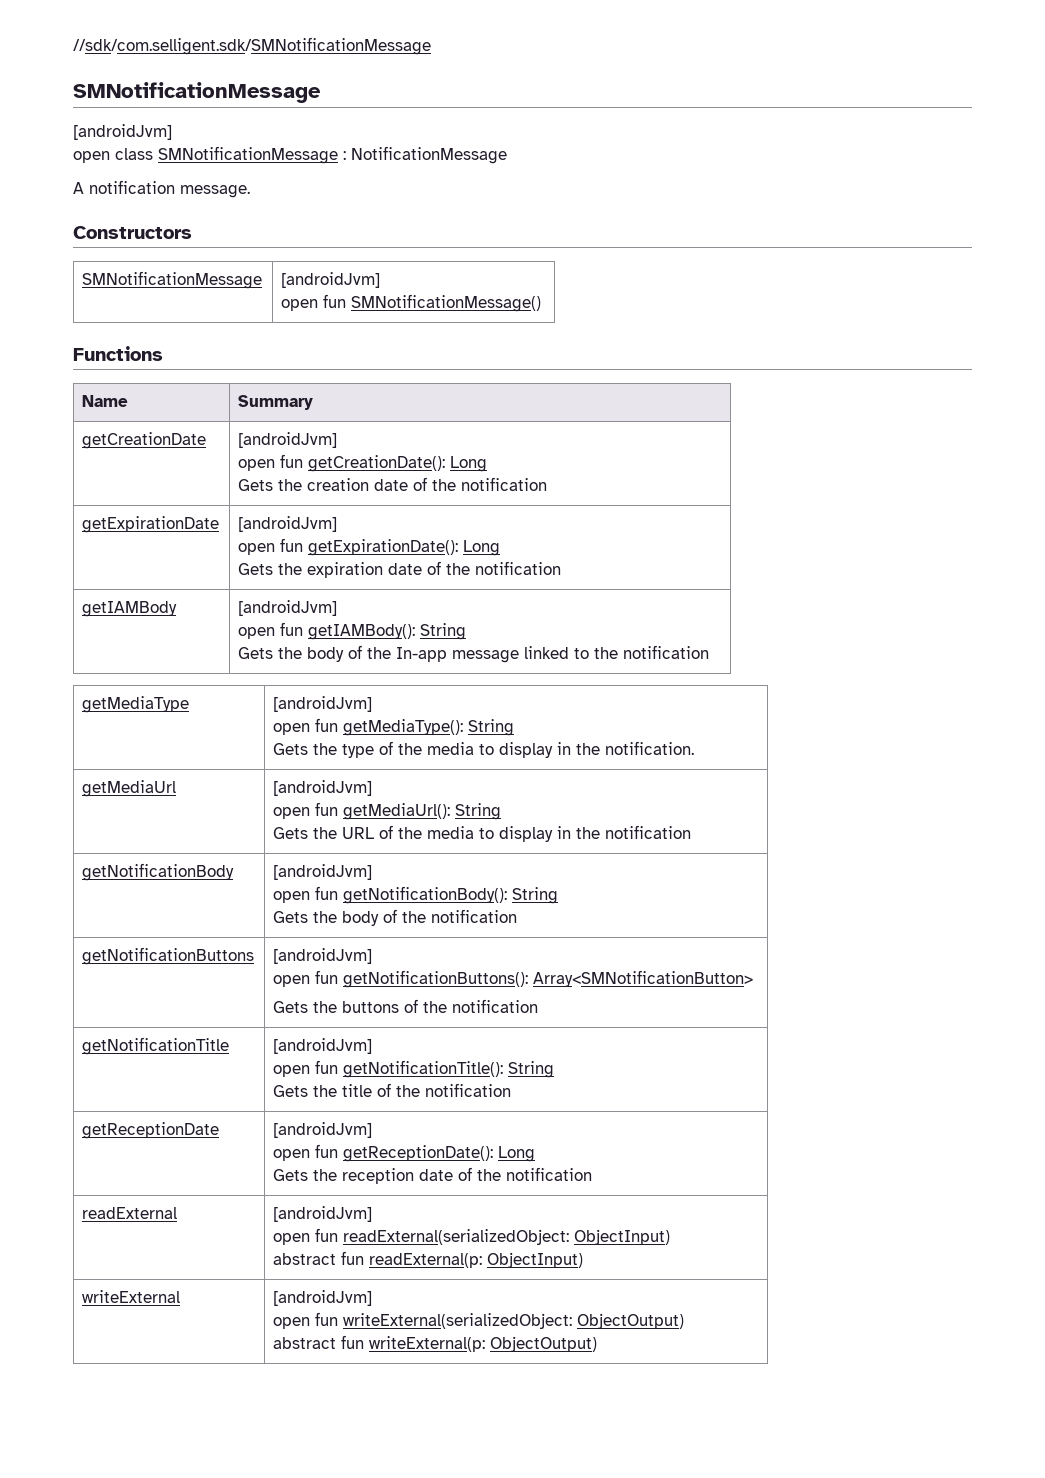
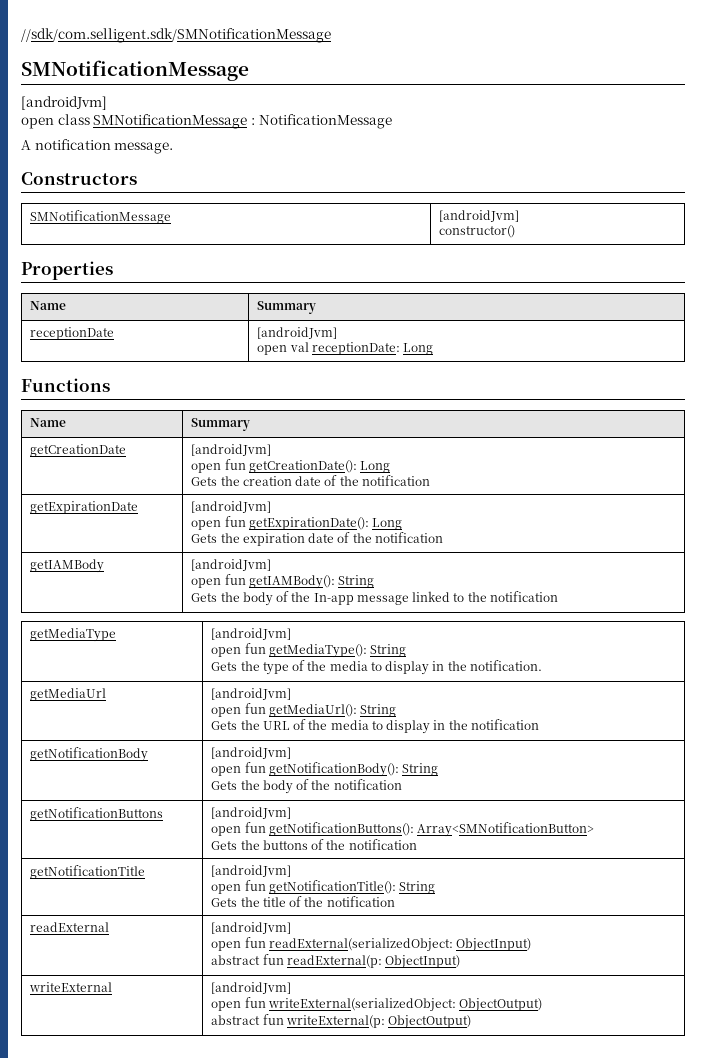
[281,294,542,312] open fun SMNotificationMessage() -> [439,225,516,238] [21,261,113,280] [30,301,67,310] [257,301,317,314] [30,327,115,340] [257,327,338,339] [257,342,434,355] constructor() // Properties // Name | Summary // receptionDate | [androidJvm] // open val receptionDate: Long
[82,1122,220,1139] [273,1122,373,1138] [273,1144,536,1162] [273,1167,593,1184] // getReceptionDate | [androidJvm] // open fun getReceptionDate(): Long // Gets the reception date of the notification -> (395, 901) none

